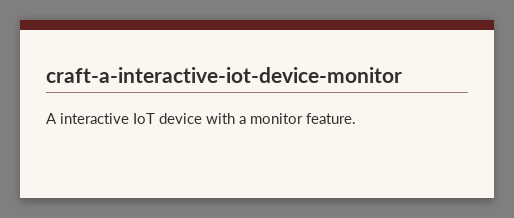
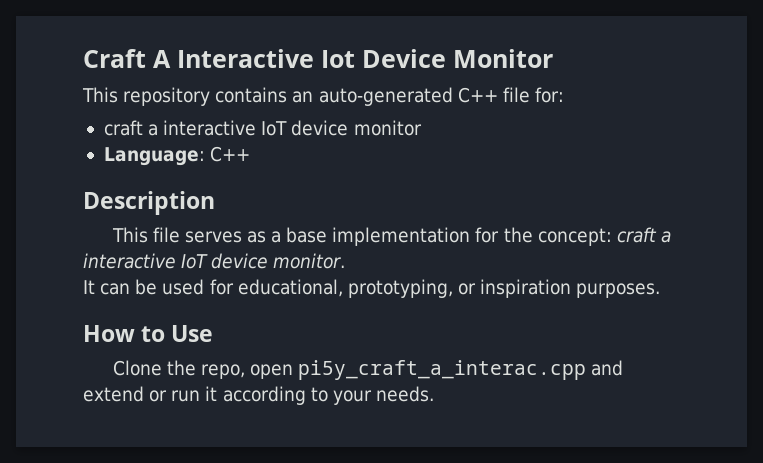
[46,67,402,83] [46,113,356,124] craft-a-interactive-iot-device-monitor // A interactive IoT device with a monitor feature. -> [83,49,553,68] [82,87,564,106] [103,120,422,136] [103,146,251,166] [83,191,215,215] [111,227,671,246] [83,253,346,269] [83,279,661,298] [83,325,214,342] [112,360,624,380] [83,386,434,405] Craft A Interactive Iot Device Monitor // This repository contains an auto-generated C++ file for: // craft a interactive IoT device monitor // Language: C++ // Description // This file serves as a base implementation for the concept: craft a interactive IoT device monitor. // It can be used for educational, prototyping, or inspiration purposes. // How to Use // Clone the repo, open pi5y_craft_a_interac.cpp and extend or run it according to your needs.

